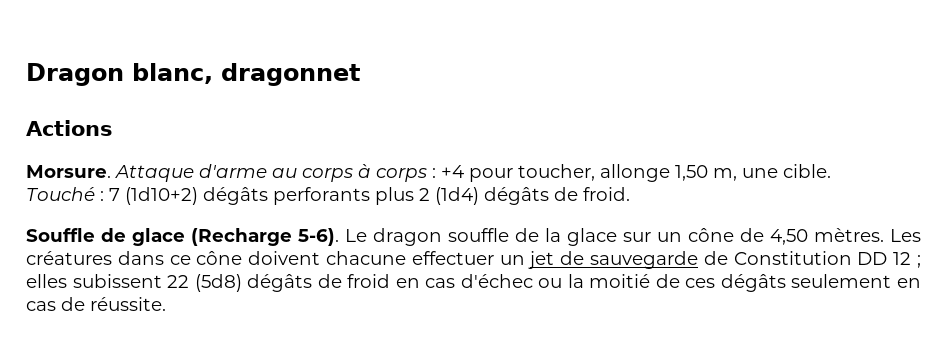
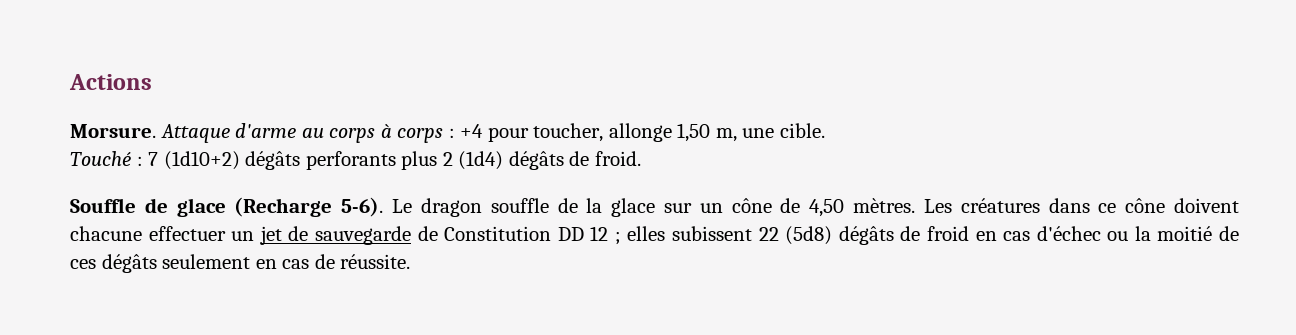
[26,63,360,86] Dragon blanc, dragonnet // -> (69, 82) none

